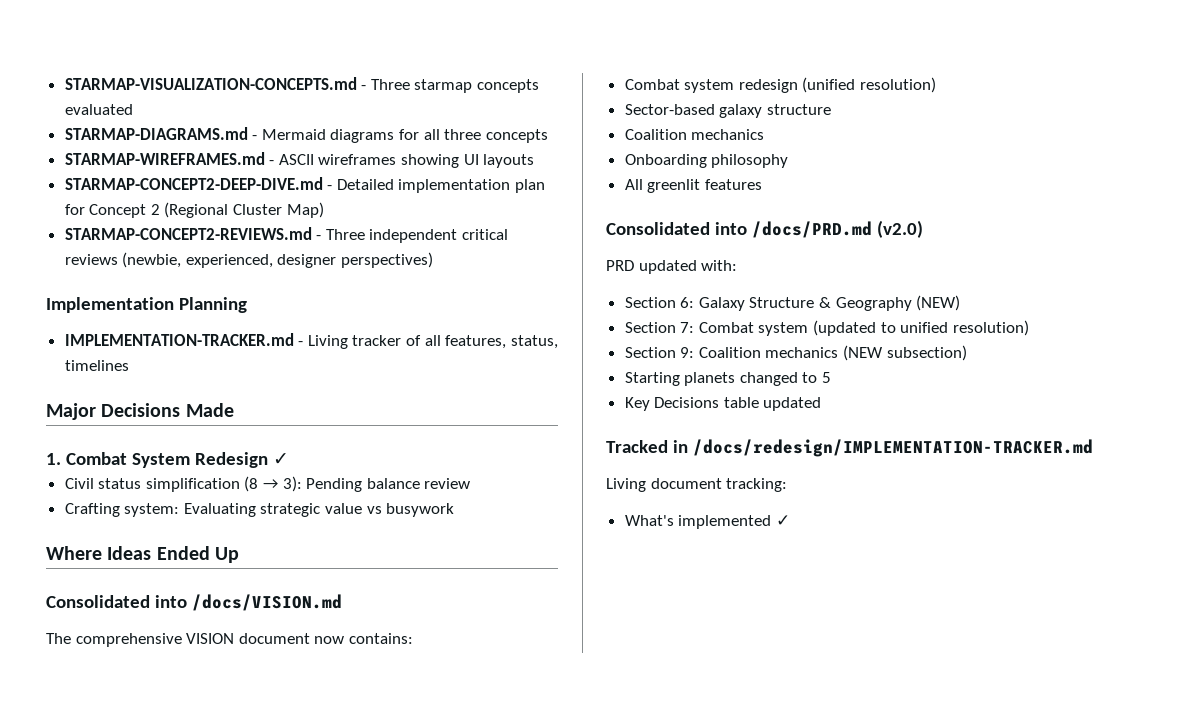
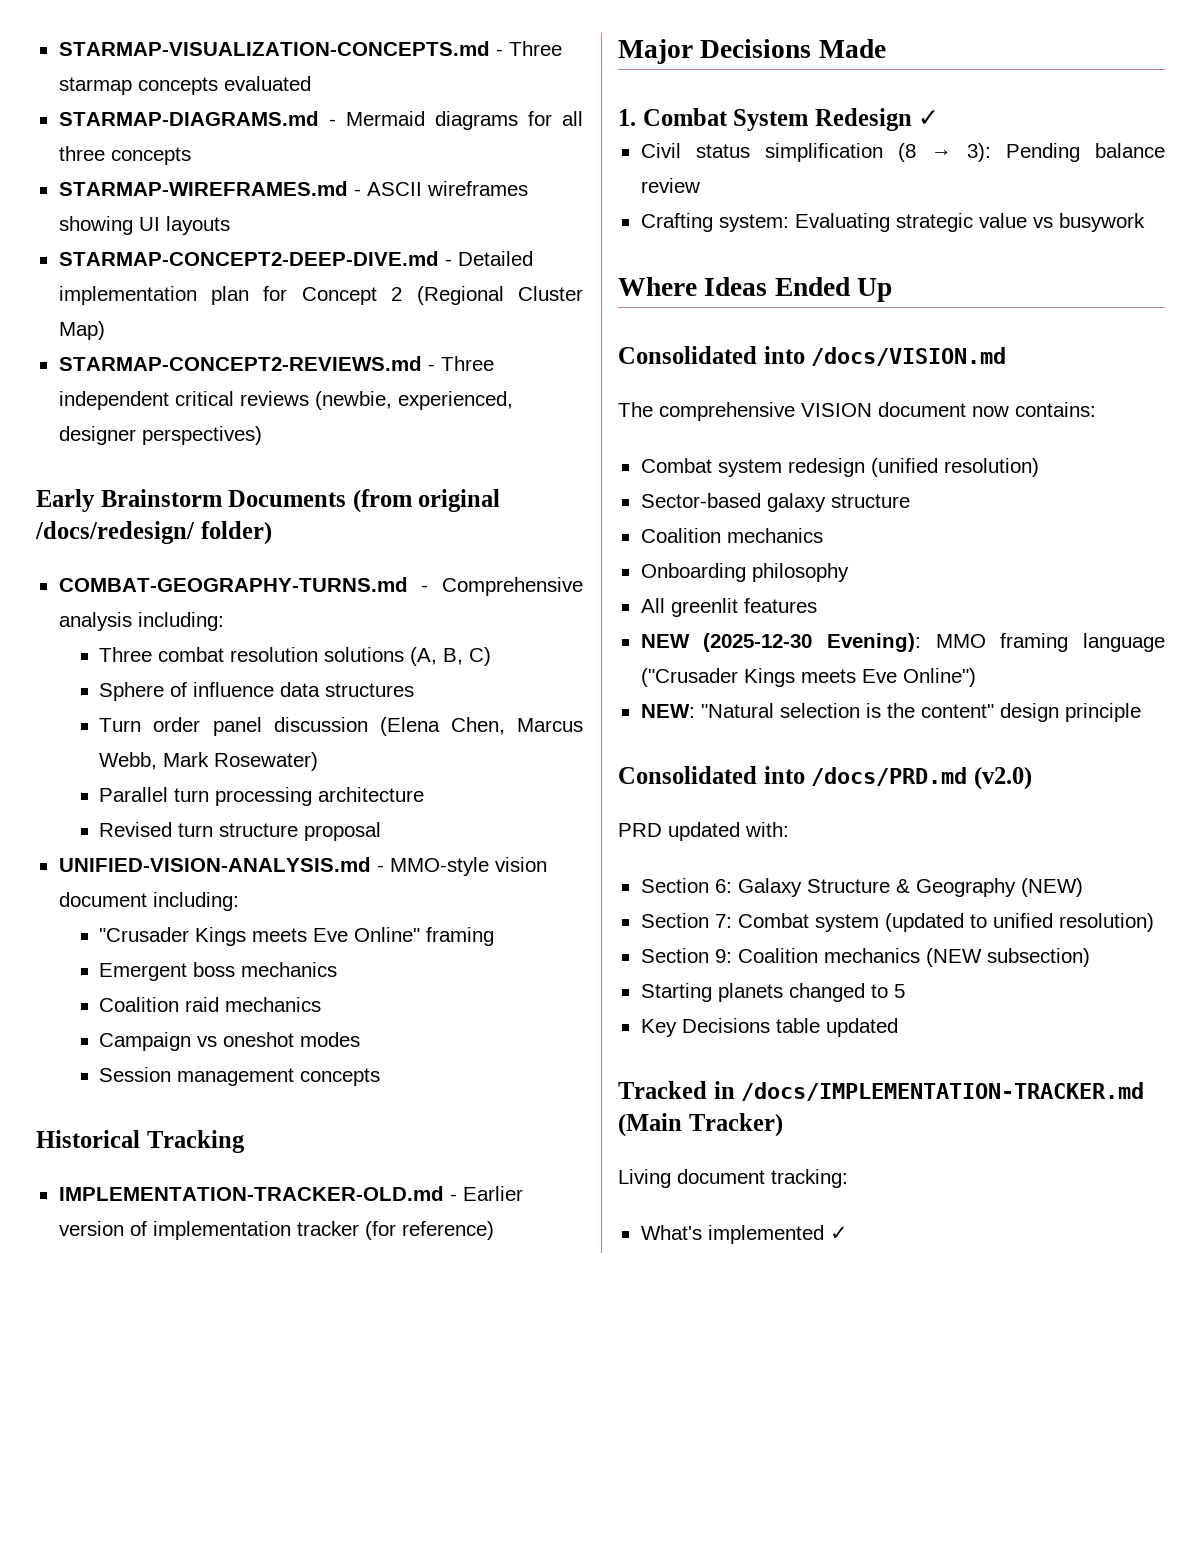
[46,297,247,313] [64,333,558,349] [64,360,129,371] Implementation Planning // IMPLEMENTATION-TRACKER.md - Living tracker of all features, status, timelines -> [36,489,501,513] [35,521,272,545] [58,577,583,596] [58,612,224,631] [99,647,492,666] [99,682,415,701] [99,717,583,736] [99,752,319,771] [99,787,425,806] [99,822,382,841] [58,857,547,876] [58,892,239,911] [99,927,495,946] [99,962,338,981] [99,997,322,1012] [99,1032,361,1051] [99,1067,381,1086] [36,1130,245,1153] [58,1186,523,1201] [58,1221,494,1240] Early Brainstorm Documents (from original /docs/redesign/ folder) // COMBAT-GEOGRAPHY-TURNS.md - Comprehensive analysis including: // Three combat resolution solutions (A, B, C) // Sphere of influence data structures // Turn order panel discussion (Elena Chen, Marcus Webb, Mark Rosewater) // Parallel turn processing architecture // Revised turn structure proposal // UNIFIED-VISION-ANALYSIS.md - MMO-style vision document including: // "Crusader Kings meets Eve Online" framing // Emergent boss mechanics // Coalition raid mechanics // Campaign vs oneshot modes // Session management concepts // Historical Tracking // IMPLEMENTATION-TRACKER-OLD.md - Earlier version of implementation tracker (for reference)
(762, 184) none -> [640,633,1165,652] [640,668,976,687] [640,703,1141,722] // NEW (2025-12-30 Evening): MMO framing language ("Crusader Kings meets Eve Online") // NEW: "Natural selection is the content" design principle
[692,439,1093,457] /docs/redesign/IMPLEMENTATION-TRACKER.md -> [741,1082,1145,1101] [618,1113,783,1137] /docs/IMPLEMENTATION-TRACKER.md (Main Tracker)

